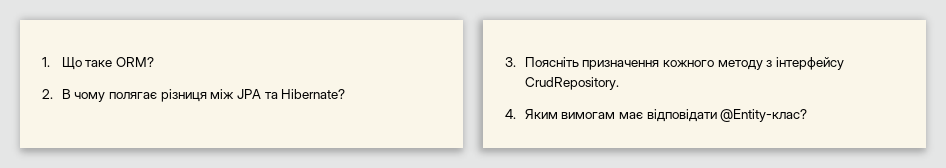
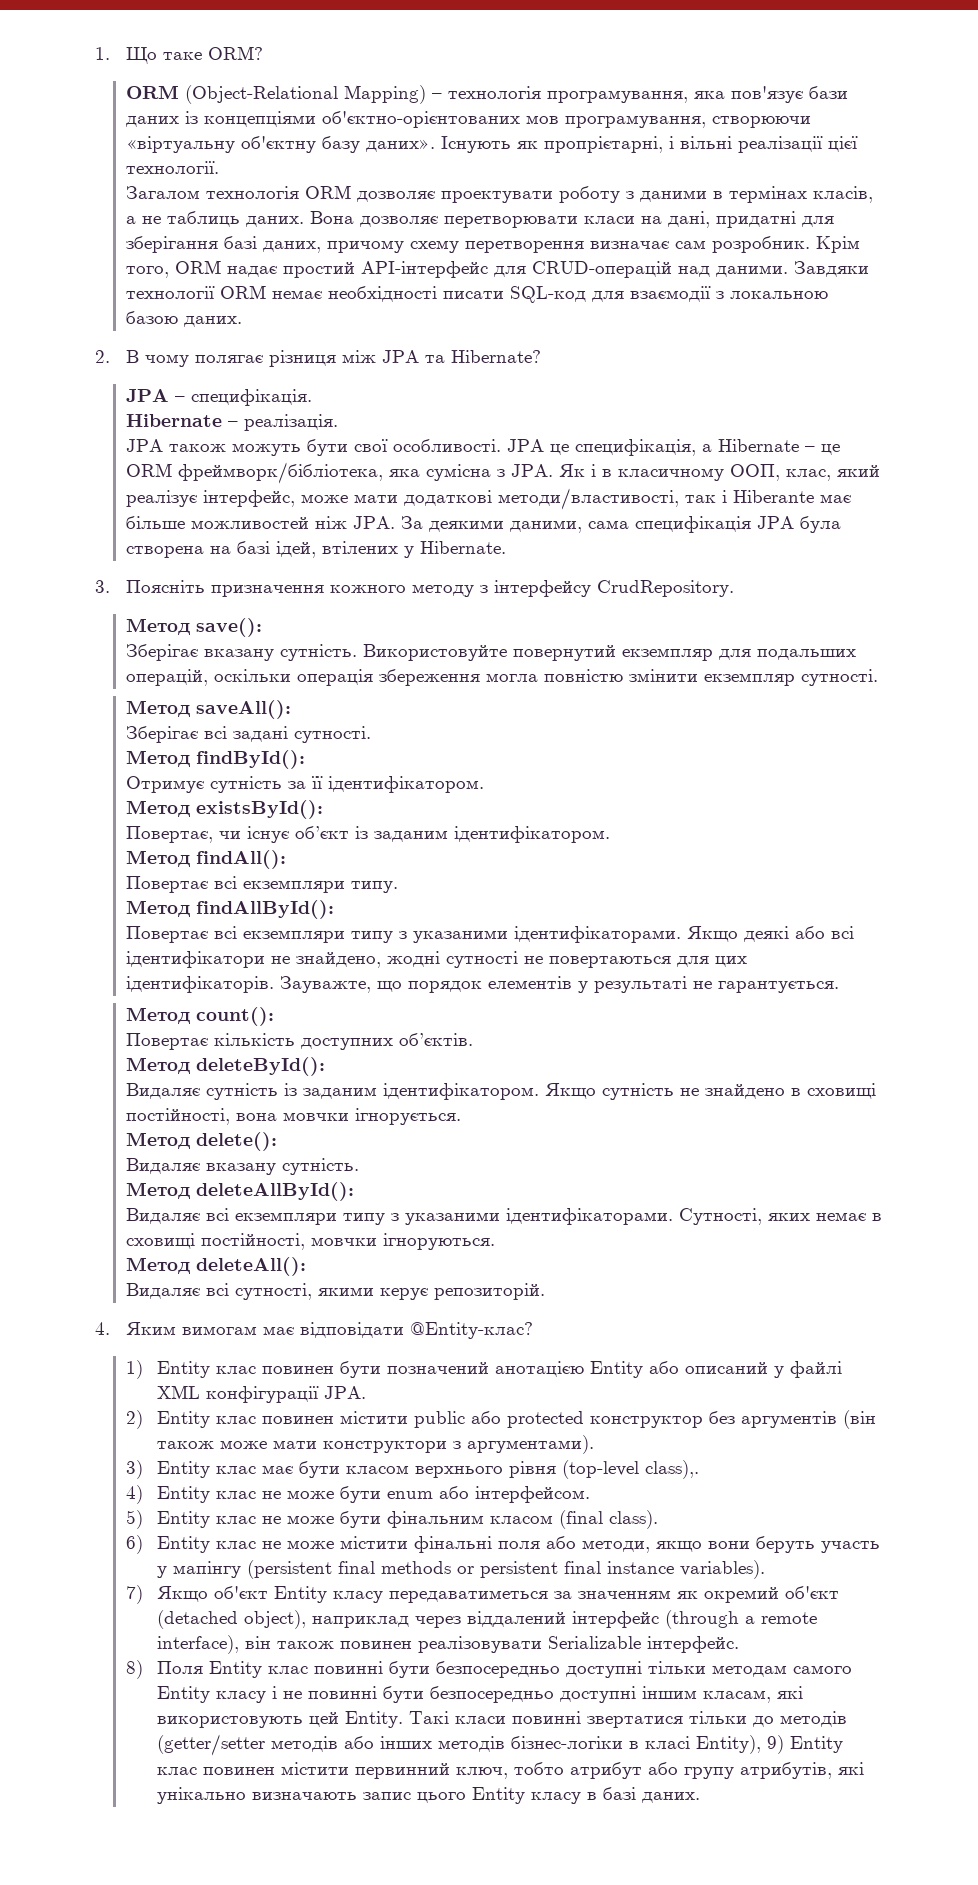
(154, 62) none -> [126,85,849,104] [126,111,812,128] [126,136,859,153] [126,161,220,174] [126,185,874,203] [126,211,835,228] [126,236,861,253] [126,260,870,278] [126,285,829,303] [126,311,243,327] // ORM (Object-Relational Mapping) – технологія програмування, яка пов'язує бази даних із концепціями об'єктно-орієнтованих мов програмування, створюючи «віртуальну об'єктну базу даних». Існують як пропрієтарні, і вільні реалізації цієї технології. // Загалом технологія ORM дозволяє проектувати роботу з даними в термінах класів, а не таблиць даних. Вона дозволяє перетворювати класи на дані, придатні для зберігання базі даних, причому схему перетворення визначає сам розробник. Крім того, ORM надає простий API-інтерфейс для CRUD-операцій над даними. Завдяки технології ORM немає необхідності писати SQL-код для взаємодії з локальною базою даних.
(346, 94) none -> [126,389,313,406] [126,414,339,431] [126,439,841,456] [126,462,881,484] [126,488,852,510] [126,516,842,533] [126,541,507,558] // JPA – специфікація. // Hibernate – реалізація. // JPA також можуть бути свої особливості. JPA це специфікація, а Hibernate – це ORM фреймворк/бібліотека, яка сумісна з JPA. Як і в класичному ООП, клас, який реалізує інтерфейс, може мати додаткові методи/властивості, так і Hiberante має більше можливостей ніж JPA. За деякими даними, сама специфікація JPA була створена на базі ідей, втілених у Hibernate.
(619, 83) none -> [126,618,263,637] [126,644,857,661] [126,669,879,686] [126,700,292,719] [126,726,372,743] [126,750,306,769] [126,776,485,793] [126,800,324,819] [126,826,611,843] [126,850,287,869] [126,876,399,893] [126,900,335,919] [126,926,855,943] [126,951,748,968] [126,976,840,993] [126,1007,275,1026] [126,1033,474,1050] [126,1057,326,1076] [126,1083,877,1100] [126,1108,462,1125] [126,1132,278,1151] [126,1158,360,1175] [126,1182,355,1201] [126,1208,883,1225] [126,1233,496,1250] [126,1257,307,1276] [126,1283,546,1300] // Метод save(): // Зберігає вказану сутність. Використовуйте повернутий екземпляр для подальших операцій, оскільки операція збереження могла повністю змінити екземпляр сутності. // Метод saveAll(): // Зберігає всі задані сутності. // Метод findById(): // Отримує сутність за її ідентифікатором. // Метод existsById(): // Повертає, чи існує об’єкт із заданим ідентифікатором. // Метод findAll(): // Повертає всі екземпляри типу. // Метод findAllById(): // Повертає всі екземпляри типу з указаними ідентифікаторами. Якщо деякі або всі ідентифікатори не знайдено, жодні сутності не повертаються для цих ідентифікаторів. Зауважте, що порядок елементів у результаті не гарантується. // Метод count(): // Повертає кількість доступних об’єктів. // Метод deleteById(): // Видаляє сутність із заданим ідентифікатором. Якщо сутність не знайдено в сховищі постійності, вона мовчки ігнорується. // Метод delete(): // Видаляє вказану сутність. // Метод deleteAllById(): // Видаляє всі екземпляри типу з указаними ідентифікаторами. Сутності, яких немає в сховищі постійності, мовчки ігноруються. // Метод deleteAll(): // Видаляє всі сутності, якими керує репозиторій.
(808, 115) none -> [126,1360,843,1379] [157,1385,367,1403] [126,1410,877,1429] [157,1435,595,1454] [126,1460,700,1479] [126,1485,591,1504] [126,1510,659,1529] [126,1535,881,1554] [157,1560,766,1579] [126,1585,840,1604] [157,1610,818,1629] [157,1635,740,1654] [126,1660,853,1679] [157,1686,804,1703] [157,1711,848,1728] [157,1734,844,1756] [157,1762,865,1779] [157,1787,701,1804] // 1) Entity клас повинен бути позначений анотацією Entity або описаний у файлі XML конфігурації JPA. // 2) Entity клас повинен містити public або protected конструктор без аргументів (він також може мати конструктори з аргументами). // 3) Entity клас має бути класом верхнього рівня (top-level class),. // 4) Entity клас не може бути enum або інтерфейсом. // 5) Entity клас не може бути фінальним класом (final class). // 6) Entity клас не може містити фінальні поля або методи, якщо вони беруть участь у мапінгу (persistent final methods or persistent final instance variables). // 7) Якщо об'єкт Entity класу передаватиметься за значенням як окремий об'єкт (detached object), наприклад через віддалений інтерфейс (through a remote interface), він також повинен реалізовувати Serializable інтерфейс. // 8) Поля Entity клас повинні бути безпосередньо доступні тільки методам самого Entity класу і не повинні бути безпосередньо доступні іншим класам, які використовують цей Entity. Такі класи повинні звертатися тільки до методів (getter/setter методів або інших методів бізнес-логіки в класі Entity), 9) Entity клас повинен містити первинний ключ, тобто атрибут або групу атрибутів, які унікально визначають запис цього Entity класу в базі даних.

